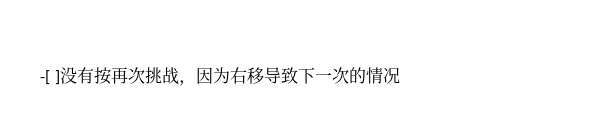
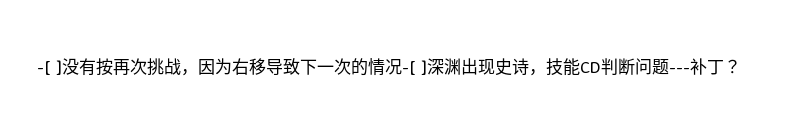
(400, 75) none -> [402,58,741,76] -[ ]深渊出现史诗，技能CD判断问题---补丁？

